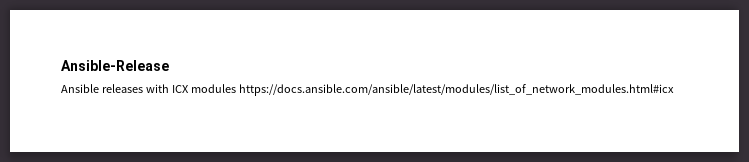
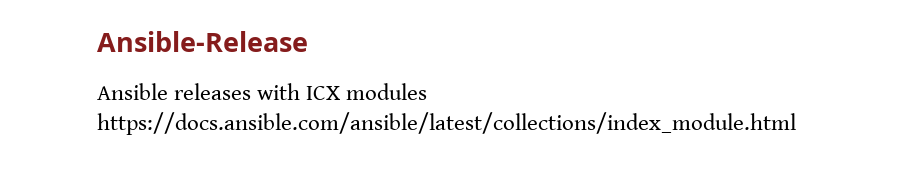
[238,84,674,96] https://docs.ansible.com/ansible/latest/modules/list_of_network_modules.html#icx -> [97,112,796,135] https://docs.ansible.com/ansible/latest/collections/index_module.html

